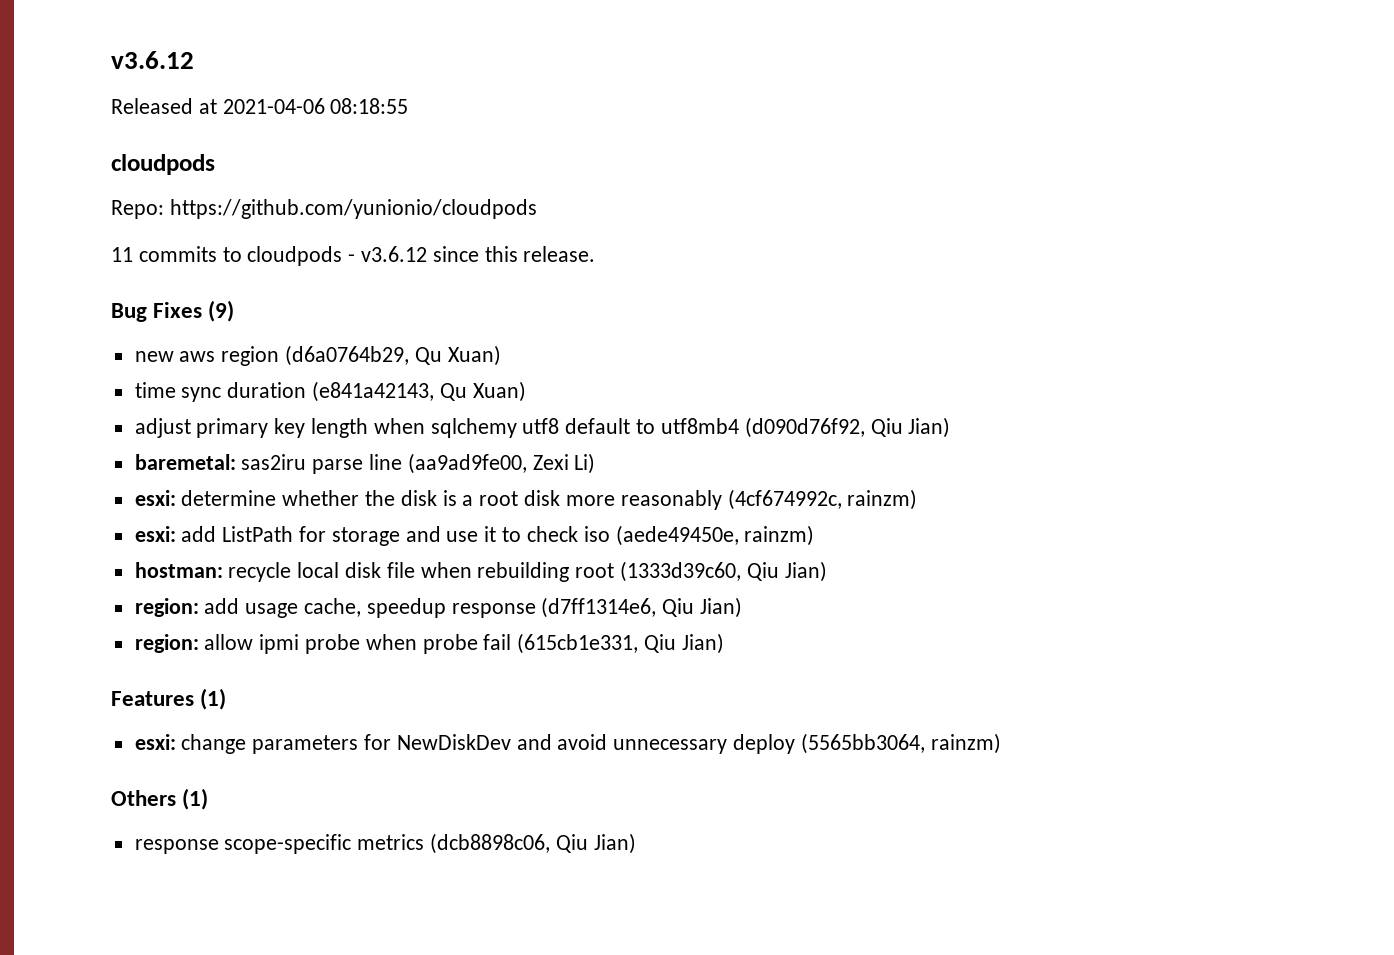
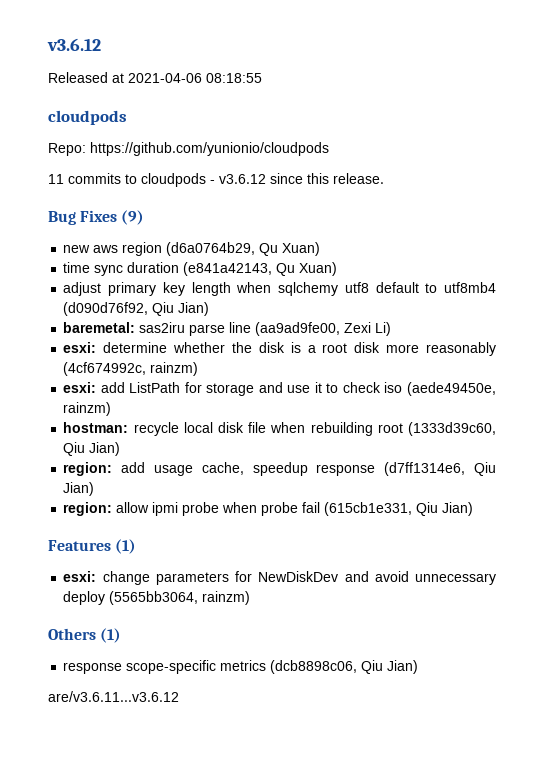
(636, 843) none -> [48,691,179,702] // are/v3.6.11...v3.6.12

